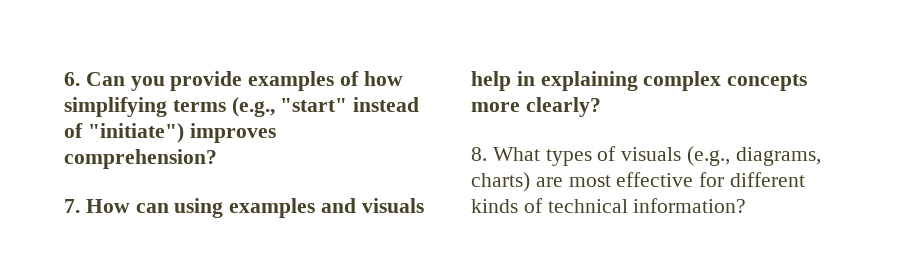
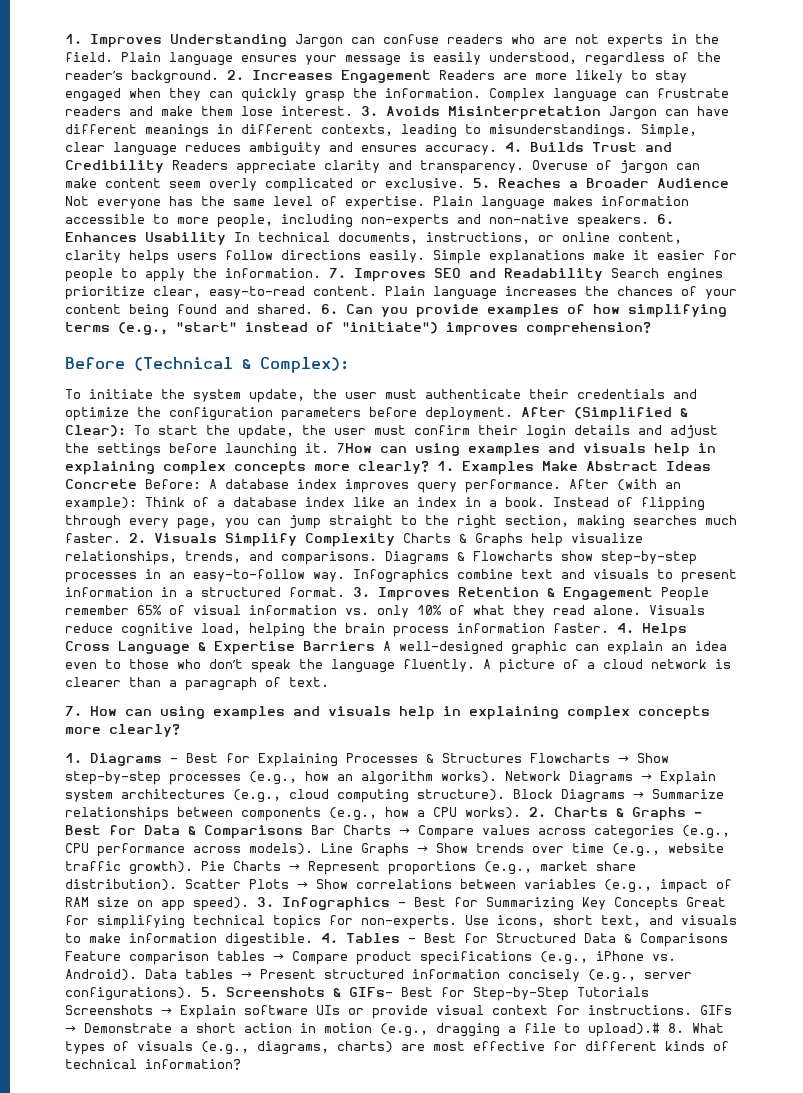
(64, 79) none -> [65,34,719,48] [65,52,721,66] [65,70,687,84] [65,88,729,102] [65,106,729,120] [65,124,697,138] [65,142,672,156] [65,160,700,174] [65,178,729,192] [65,196,689,210] [65,214,674,228] [65,232,682,245] [65,250,737,264] [65,268,723,282] [65,286,737,300] [65,304,313,318] 1. Improves Understanding Jargon can confuse readers who are not experts in the field. Plain language ensures your message is easily understood, regardless of the reader’s background. 2. Increases Engagement Readers are more likely to stay engaged when they can quickly grasp the information. Complex language can frustrate readers and make them lose interest. 3. Avoids Misinterpretation Jargon can have different meanings in different contexts, leading to misunderstandings. Simple, clear language reduces ambiguity and ensures accuracy. 4. Builds Trust and Credibility Readers appreciate clarity and transparency. Overuse of jargon can make content seem overly complicated or exclusive. 5. Reaches a Broader Audience Not everyone has the same level of expertise. Plain language makes information accessible to more people, including non-experts and non-native speakers. 6. Enhances Usability In technical documents, instructions, or online content, clarity helps users follow directions easily. Simple explanations make it easier for people to apply the information. 7. Improves SEO and Readability Search engines prioritize clear, easy-to-read content. Plain language increases the chances of your content being found and shared.
(217, 159) none -> [65,357,349,373] [65,389,697,403] [65,407,688,421] [65,425,718,439] [65,443,716,457] [65,461,711,475] [65,479,681,493] [65,497,705,511] [65,515,737,529] [65,533,643,547] [65,551,697,565] [65,569,737,583] [65,587,709,601] [65,605,705,618] [65,623,687,637] [65,641,727,655] [65,659,731,673] [65,677,329,691] // Before (Technical & Complex): // To initiate the system update, the user must authenticate their credentials and optimize the configuration parameters before deployment. After (Simplified & Clear): To start the update, the user must confirm their login details and adjust the settings before launching it. 7How can using examples and visuals help in explaining complex concepts more clearly? 1. Examples Make Abstract Ideas Concrete Before: A database index improves query performance. After (with an example): Think of a database index like an index in a book. Instead of flipping through every page, you can jump straight to the right section, making searches much faster. 2. Visuals Simplify Complexity Charts & Graphs help visualize relationships, trends, and comparisons. Diagrams & Flowcharts show step-by-step processes in an easy-to-follow way. Infographics combine text and visuals to present information in a structured format. 3. Improves Retention & Engagement People remember 65% of visual information vs. only 10% of what they read alone. Visuals reduce cognitive load, helping the brain process information faster. 4. Helps Cross Language & Expertise Barriers A well-designed graphic can explain an idea even to those who don’t speak the language fluently. A picture of a cloud network is clearer than a paragraph of text.
(601, 107) none -> [65,753,669,767] [65,771,716,785] [65,789,724,803] [65,807,702,821] [65,825,730,839] [65,843,724,857] [65,861,636,875] [65,879,732,893] [65,897,726,911] [65,915,737,929] [65,933,728,947] [65,951,676,965] [65,969,692,983] [65,987,649,1001] [65,1005,732,1019] [65,1023,660,1037] 1. Diagrams – Best for Explaining Processes & Structures Flowcharts → Show step-by-step processes (e.g., how an algorithm works). Network Diagrams → Explain system architectures (e.g., cloud computing structure). Block Diagrams → Summarize relationships between components (e.g., how a CPU works). 2. Charts & Graphs – Best for Data & Comparisons Bar Charts → Compare values across categories (e.g., CPU performance across models). Line Graphs → Show trends over time (e.g., website traffic growth). Pie Charts → Represent proportions (e.g., market share distribution). Scatter Plots → Show correlations between variables (e.g., impact of RAM size on app speed). 3. Infographics – Best for Summarizing Key Concepts Great for simplifying technical topics for non-experts. Use icons, short text, and visuals to make information digestible. 4. Tables – Best for Structured Data & Comparisons Feature comparison tables → Compare product specifications (e.g., iPhone vs. Android). Data tables → Present structured information concisely (e.g., server configurations). 5. Screenshots & GIFs– Best for Step-by-Step Tutorials Screenshots → Explain software UIs or provide visual context for instructions. GIFs → Demonstrate a short action in motion (e.g., dragging a file to upload).#

